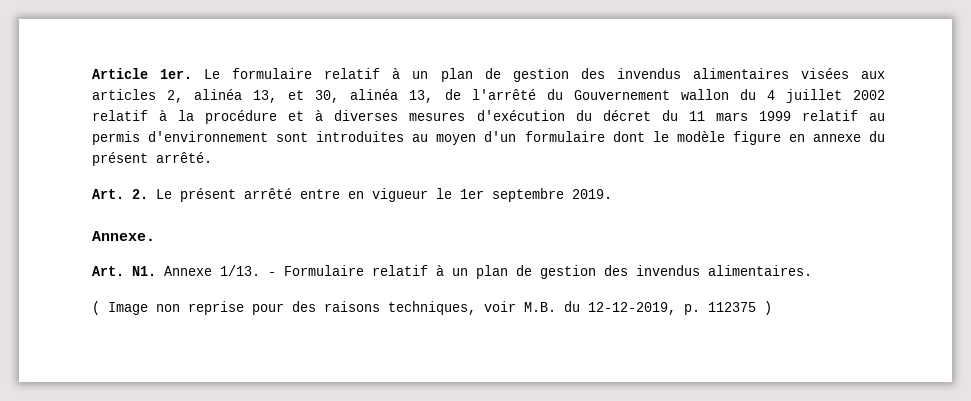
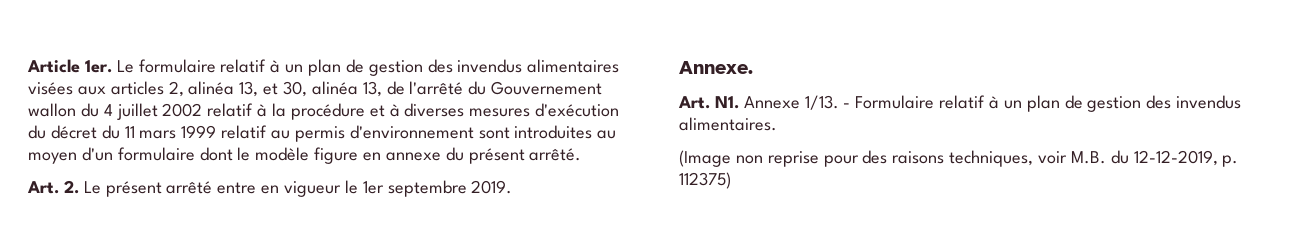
[92,301,148,315] ( Image -> [679,150,731,167] (Image
[708,301,772,315] 112375 ) -> [679,172,731,189] 112375)

